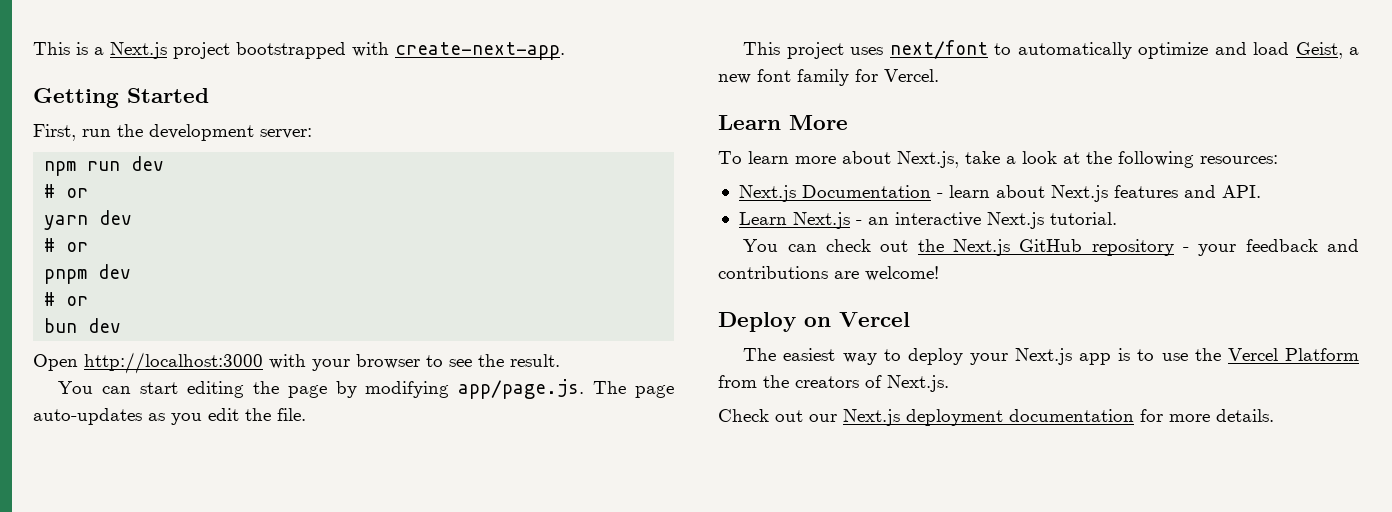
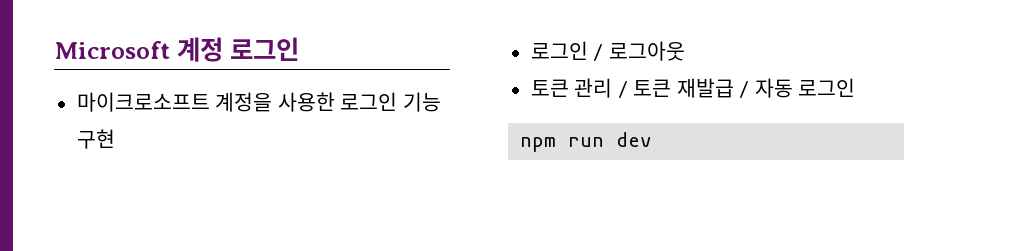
[33,42,565,60] [33,88,209,108] [33,124,312,141] [44,156,165,176] [44,184,89,198] [44,210,133,230] [44,238,89,252] [44,264,132,284] [44,292,89,306] [44,318,122,333] [33,352,560,374] [58,379,674,399] [33,408,306,425] [743,40,1360,59] [718,69,939,86] [718,115,848,130] [718,151,1278,168] [738,185,1261,202] [738,212,1117,229] [743,239,1359,256] [718,266,939,281] [718,312,910,332] [743,348,1360,365] [718,375,949,392] [718,409,1274,426] This is a Next.js project bootstrapped with create-next-app. // Getting Started // First, run the development server: // npm run dev // # or // yarn dev // # or // pnpm dev // # or // bun dev // Open http://localhost:3000 with your browser to see the result. // You can start editing the page by modifying app/page.js. The page auto-updates as you edit the file. // This project uses next/font to automatically optimize and load Geist, a new font family for Vercel. // Learn More // To learn more about Next.js, take a look at the following resources: // Next.js Documentation - learn about Next.js features and API. // Learn Next.js - an interactive Next.js tutorial. // You can check out the Next.js GitHub repository - your feedback and contributions are welcome! // Deploy on Vercel // The easiest way to deploy your Next.js app is to use the Vercel Platform from the creators of Next.js. // Check out our Next.js deployment documentation for more details. -> [54,37,299,62] [76,92,441,112] [76,129,115,149] [530,41,685,61] [530,78,856,98] [520,132,653,152] Microsoft 계정 로그인 // 마이크로소프트 계정을 사용한 로그인 기능 구현 // 로그인 / 로그아웃 // 토큰 관리 / 토큰 재발급 / 자동 로그인 // npm run dev

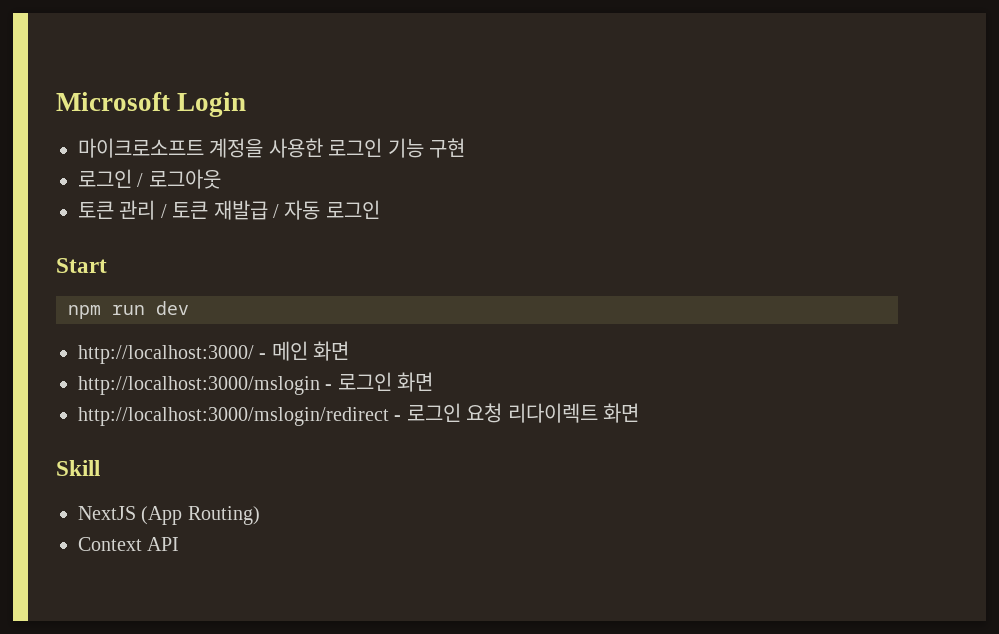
[176,37,299,62] 계정 로그인 -> [177,92,247,117] Login
(856, 87) none -> [56,258,107,273] // Start
(653, 139) none -> [78,341,350,364] [78,372,434,395] [78,403,639,426] [56,460,100,476] [78,506,260,525] [78,537,180,551] // http://localhost:3000/ - 메인 화면 // http://localhost:3000/mslogin - 로그인 화면 // http://localhost:3000/mslogin/redirect - 로그인 요청 리다이렉트 화면 // Skill // NextJS (App Routing) // Context API

